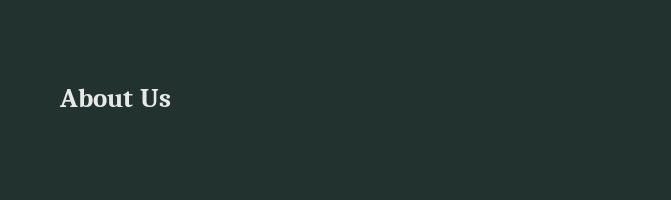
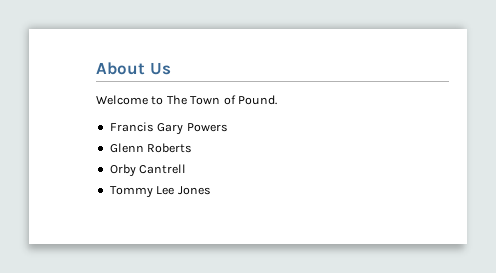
(172, 98) none -> [96,95,277,105] [109,122,228,135] [109,143,193,153] [109,164,187,177] [109,186,211,198] // Welcome to The Town of Pound. // Francis Gary Powers // Glenn Roberts // Orby Cantrell // Tommy Lee Jones

